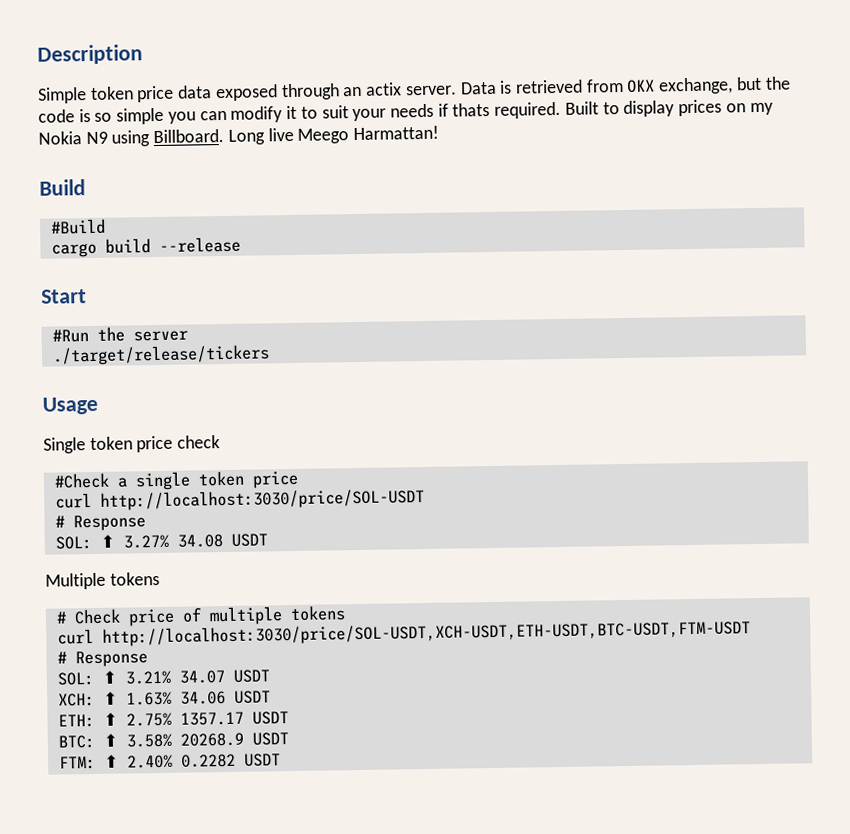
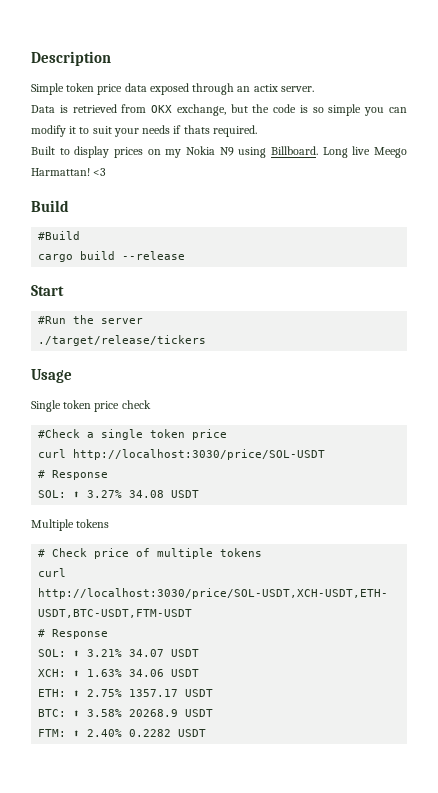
(457, 90) none -> (314, 89) //
(562, 110) none -> (257, 131) //
(440, 133) none -> [93,168,107,176] <3

